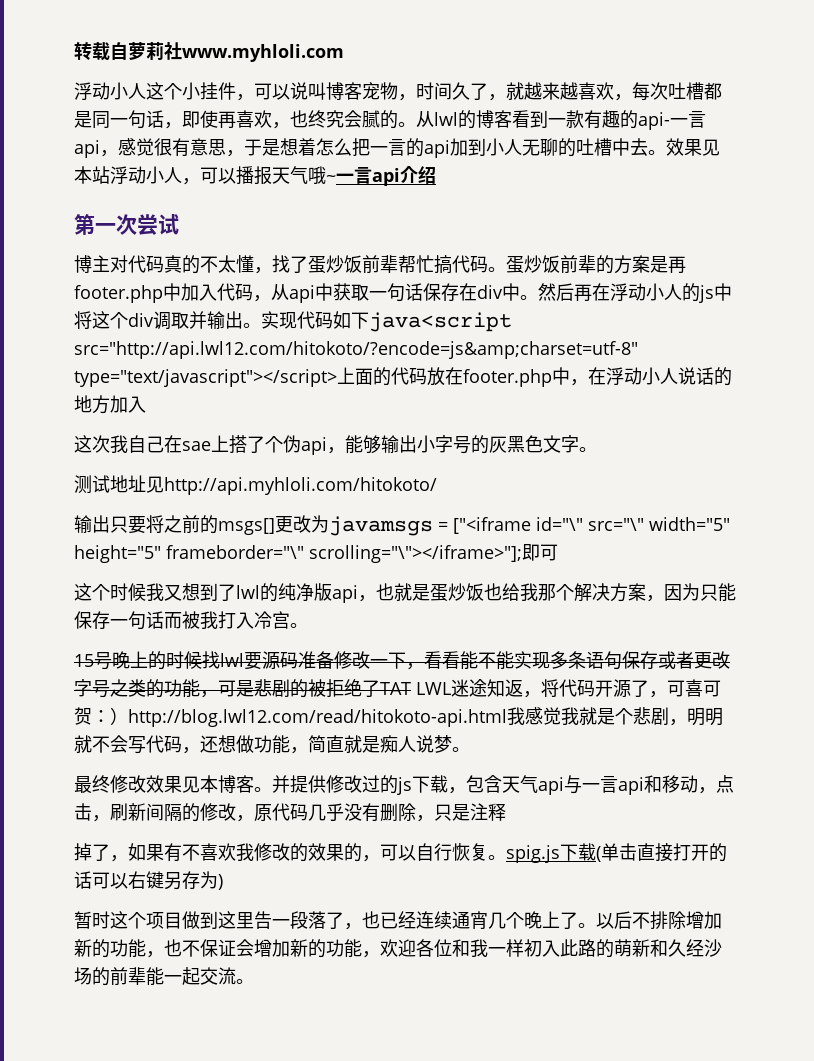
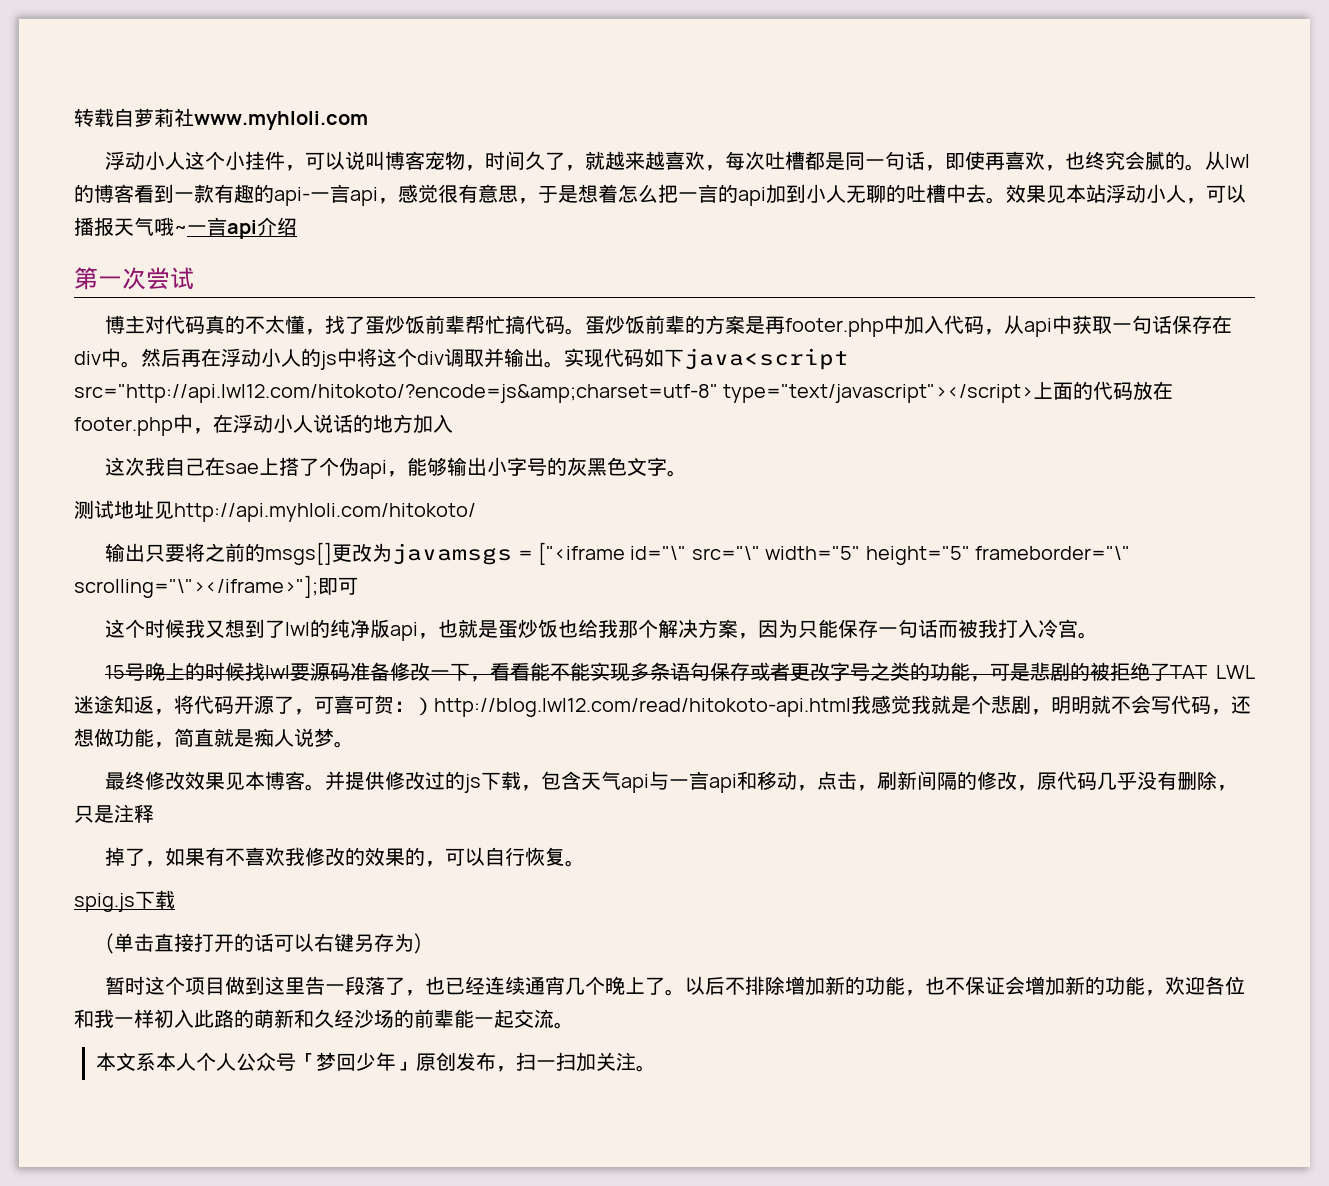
(506, 857) none -> (586, 863) //
(596, 852) none -> (175, 899) //
(254, 981) none -> [96,1052,657,1072] // 本文系本人个人公众号「梦回少年」原创发布，扫一扫加关注。

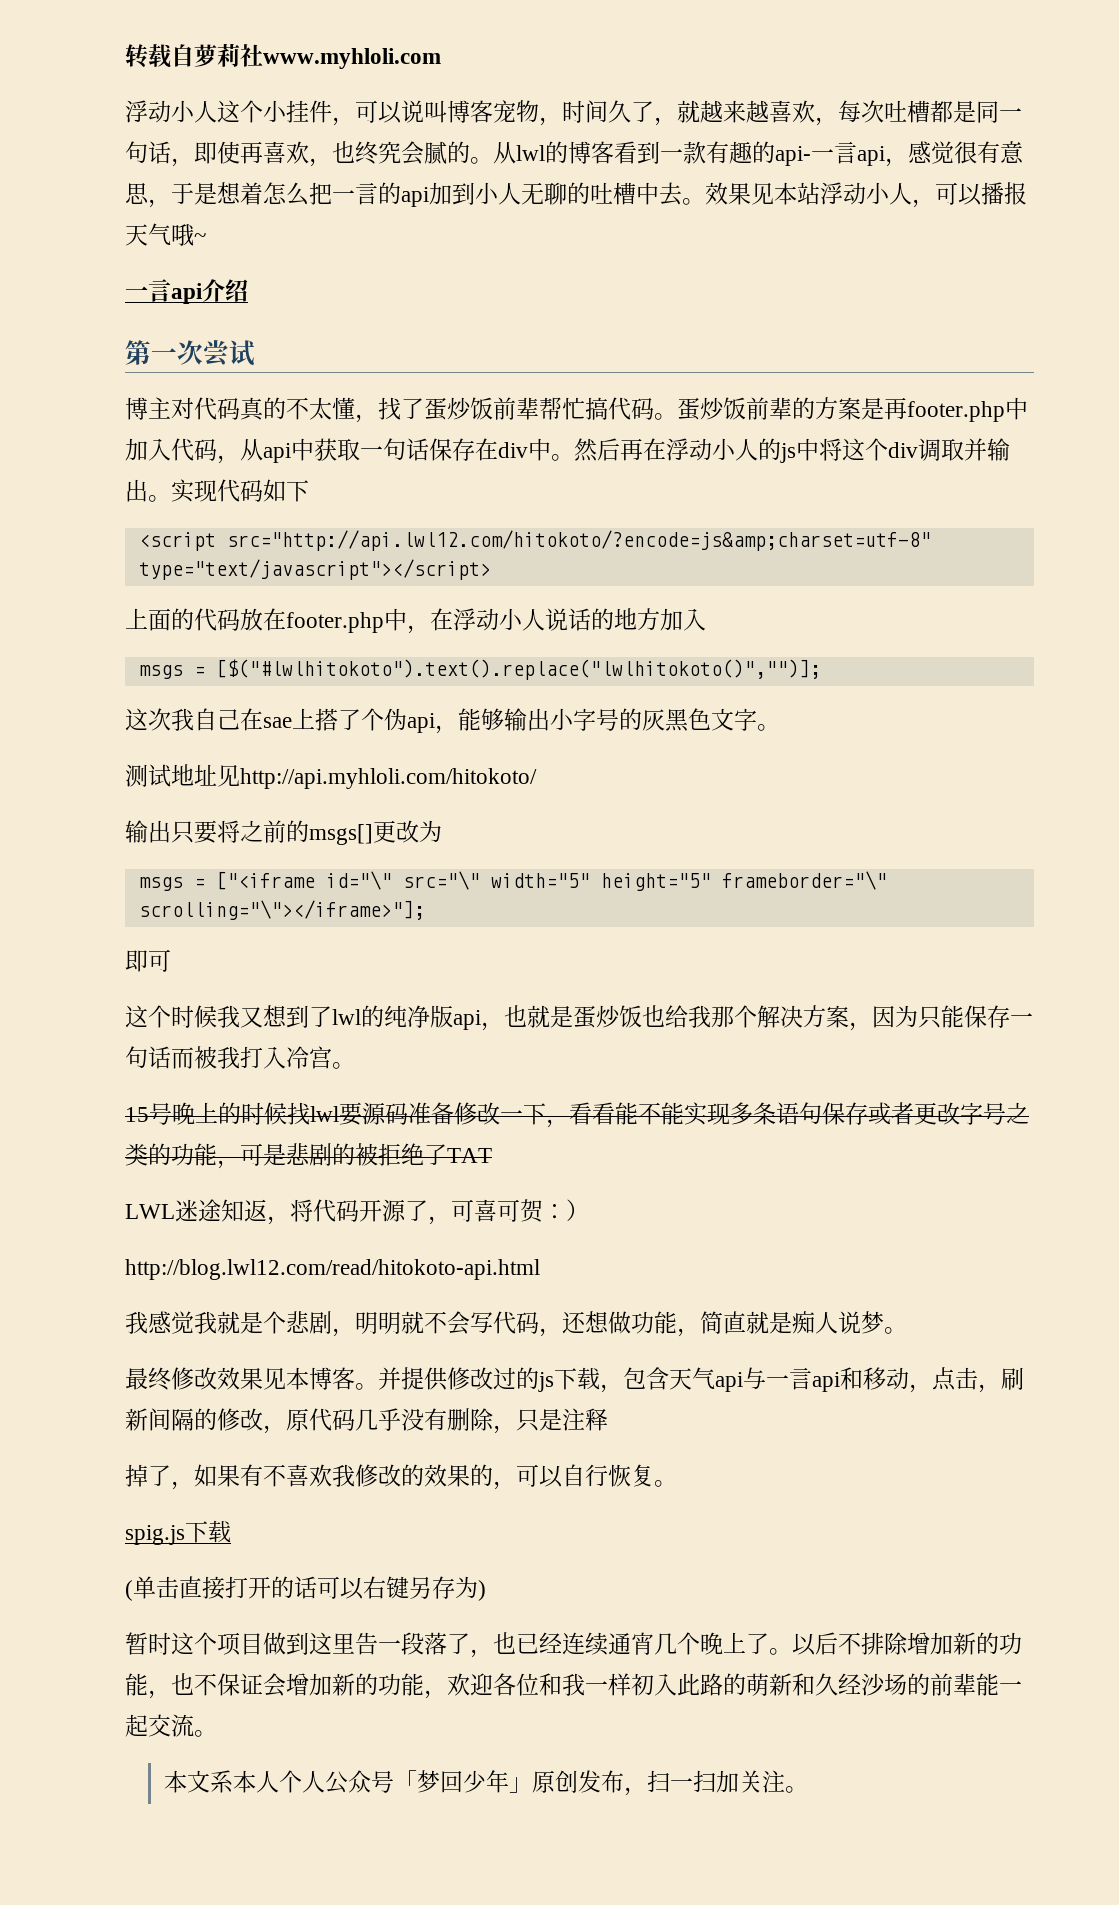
(187, 229) none -> (206, 238) //
[684,348,849,370] java<script -> [138,532,216,551] // <script
(1034, 393) none -> (491, 569) //
(453, 423) none -> [138,659,821,680] // msgs = [$("#lwlhitokoto").text().replace("lwlhitokoto()","")];
[392,543,513,565] javamsgs -> [138,877,183,891] // msgs
(318, 586) none -> (425, 910) //
(1208, 672) none -> (492, 1155) //
(434, 706) none -> (589, 1210) //
(851, 707) none -> (540, 1269) //

